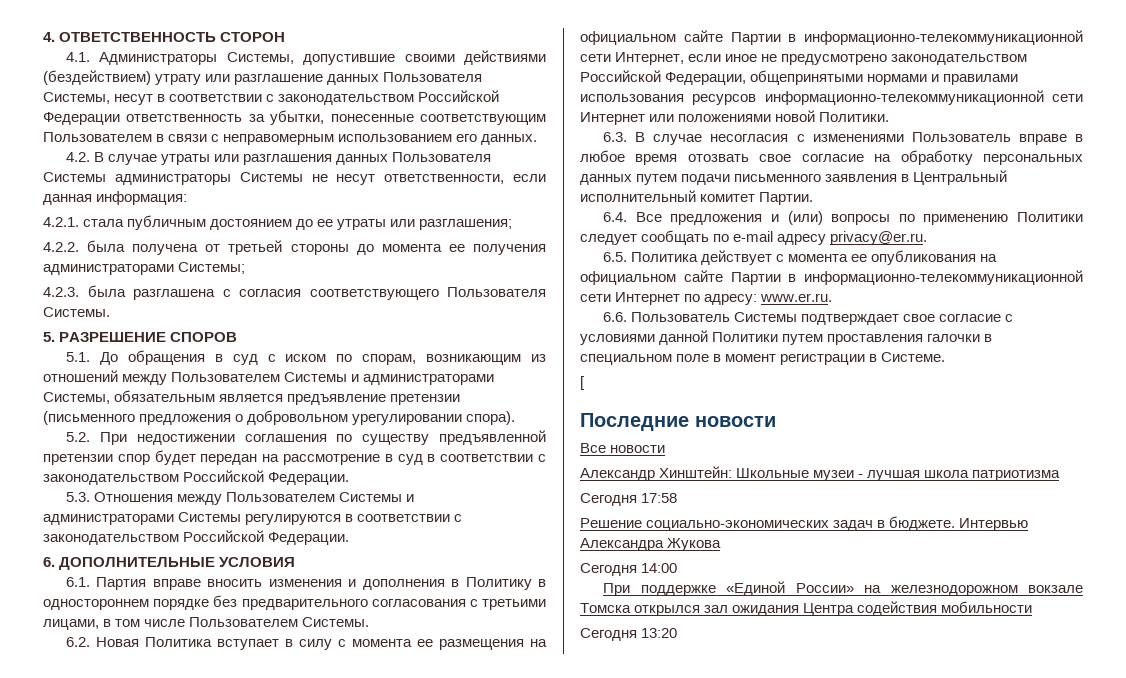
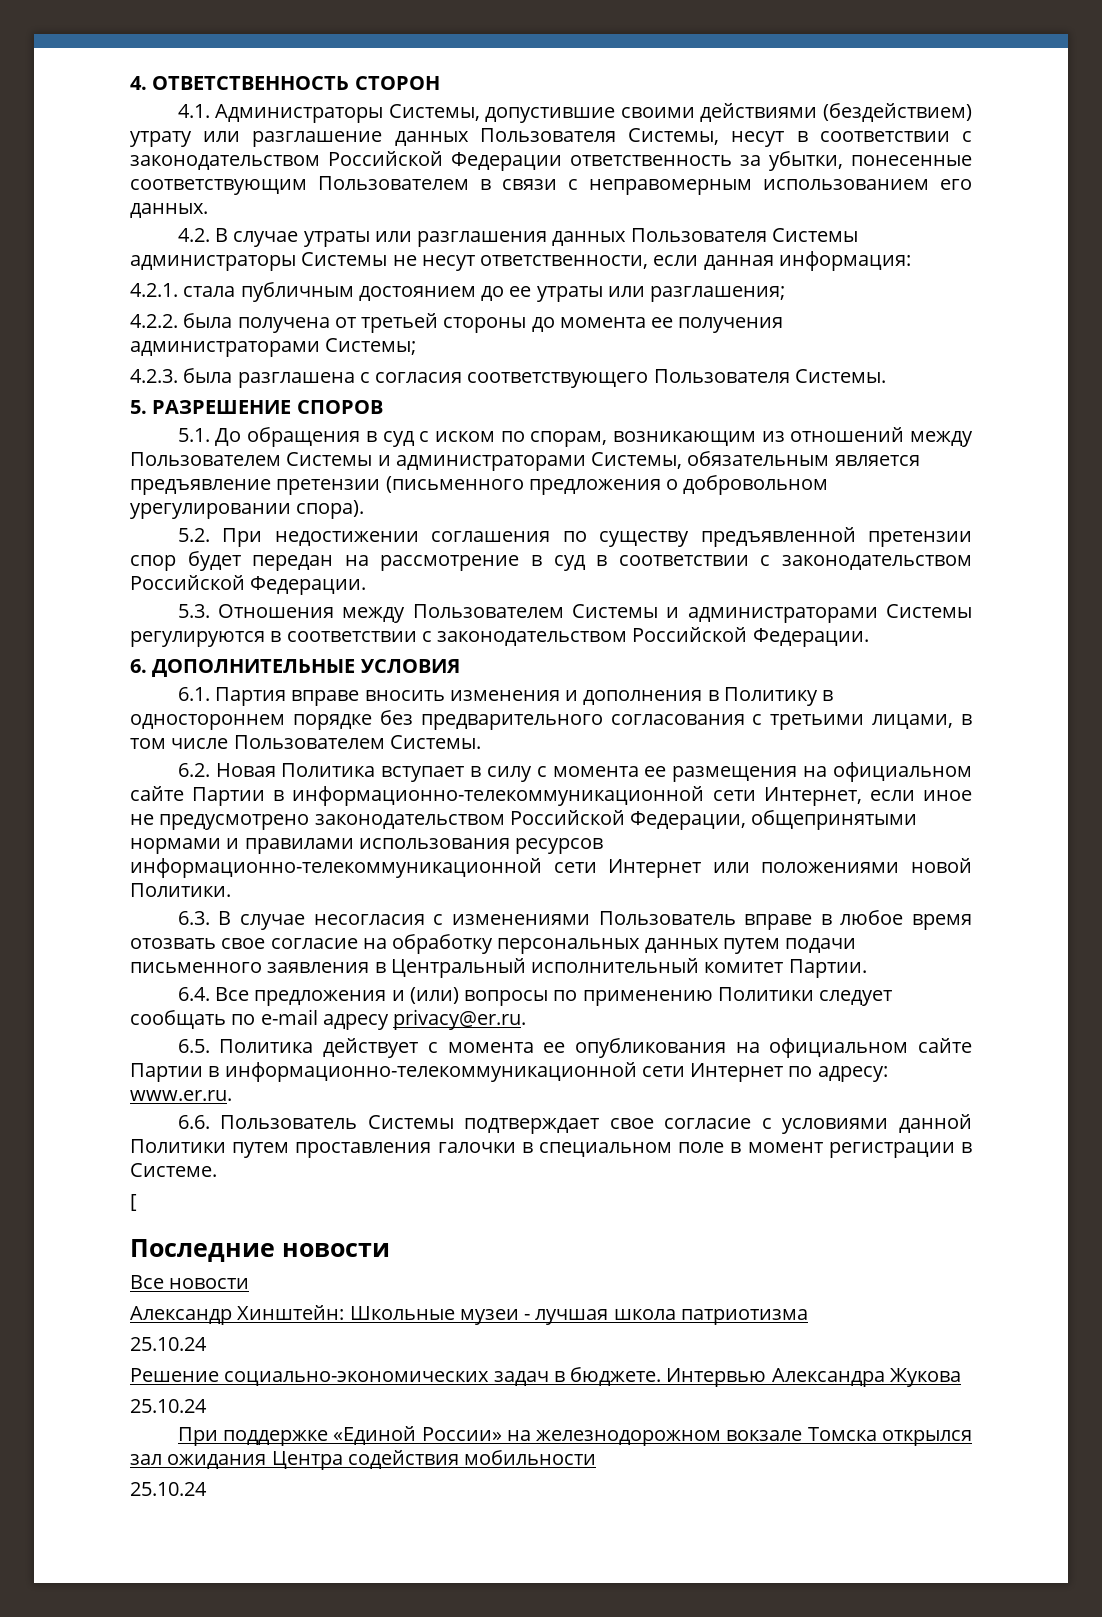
[580,493,678,506] Сегодня 17:58 -> [130,1337,207,1351] 25.10.24
[580,563,678,576] Сегодня 14:00 -> [130,1399,207,1413] 25.10.24
[580,628,678,641] Сегодня 13:20 -> [130,1482,207,1496] 25.10.24

